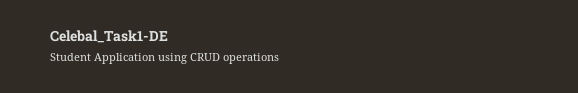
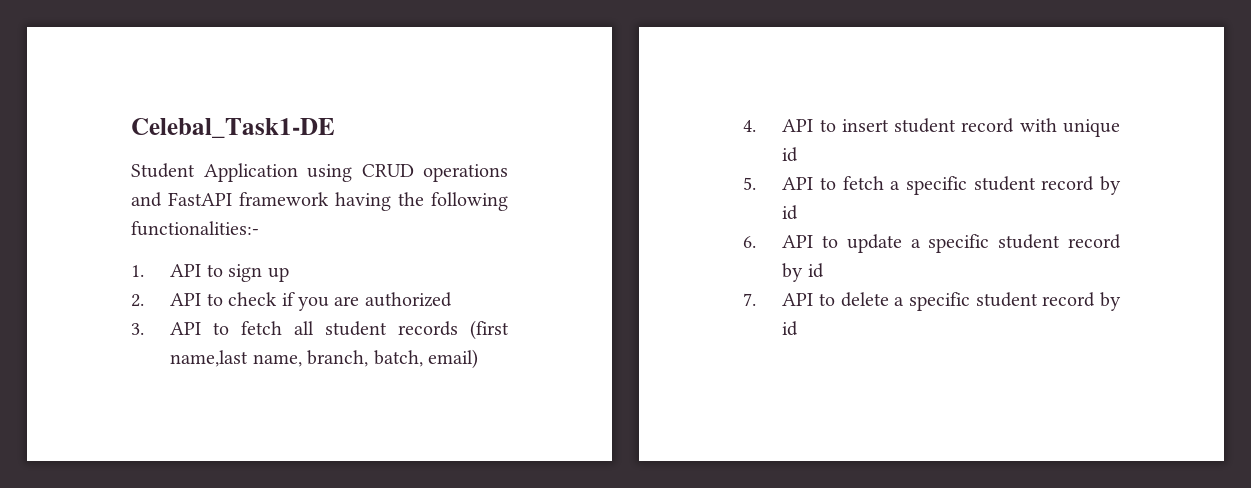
(279, 58) none -> [131,192,508,211] [131,221,259,236] [131,264,289,282] [131,292,452,311] [131,320,509,340] [170,349,479,369] [743,118,1120,137] [782,147,799,162] [743,176,1121,195] [782,205,799,220] [743,234,1121,253] [782,263,824,282] [743,292,1121,311] [782,321,799,336] and FastAPI framework having the following functionalities:- // 1. API to sign up // 2. API to check if you are authorized // 3. API to fetch all student records (first name,last name, branch, batch, email) // 4. API to insert student record with unique id // 5. API to fetch a specific student record by id // 6. API to update a specific student record by id // 7. API to delete a specific student record by id

